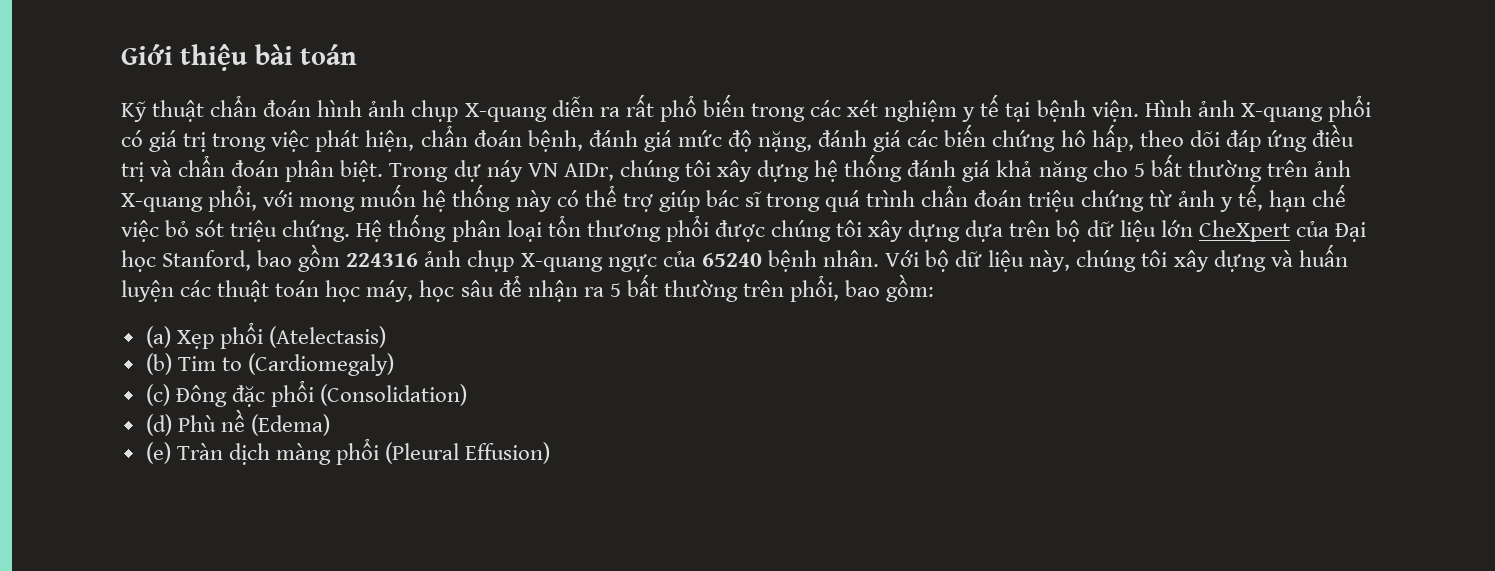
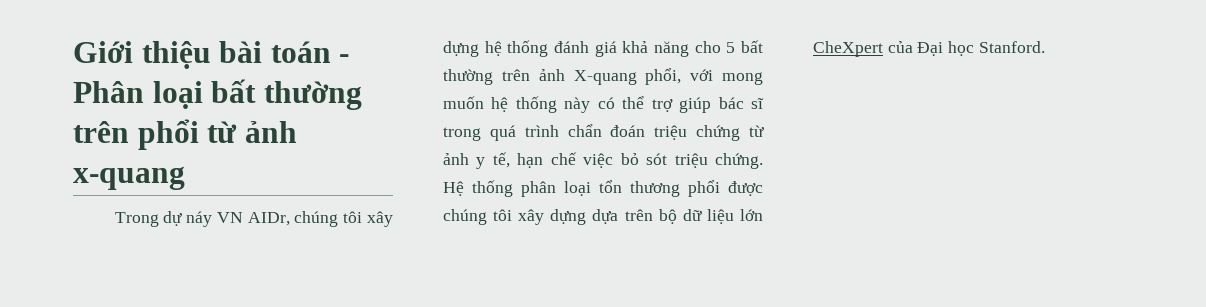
[121,94,1371,122] [121,124,1354,152] [121,155,384,182] // Kỹ thuật chẩn đoán hình ảnh chụp X-quang diễn ra rất phổ biến trong các xét nghiệm y tế tại bệnh viện. Hình ảnh X-quang phổi có giá trị trong việc phát hiện, chẩn đoán bệnh, đánh giá mức độ nặng, đánh giá các biến chứng hô hấp, theo dõi đáp ứng điều trị và chẩn đoán phân biệt. -> [339,54,350,63] [73,79,362,110] [73,119,297,150] [73,166,185,190] - Phân loại bất thường trên phổi từ ảnh x-quang //
[162,244,1348,272] [121,274,935,302] [145,322,386,349] [145,353,394,376] [145,380,468,407] [145,409,330,436] [145,438,551,465] Stanford, bao gồm 224316 ảnh chụp X-quang ngực của 65240 bệnh nhân. Với bộ dữ liệu này, chúng tôi xây dựng và huấn luyện các thuật toán học máy, học sâu để nhận ra 5 bất thường trên phổi, bao gồm: // (a) Xẹp phổi (Atelectasis) // (b) Tim to (Cardiomegaly) // (c) Đông đặc phổi (Consolidation) // (d) Phù nề (Edema) // (e) Tràn dịch màng phổi (Pleural Effusion) -> [978,41,1045,53] Stanford.

